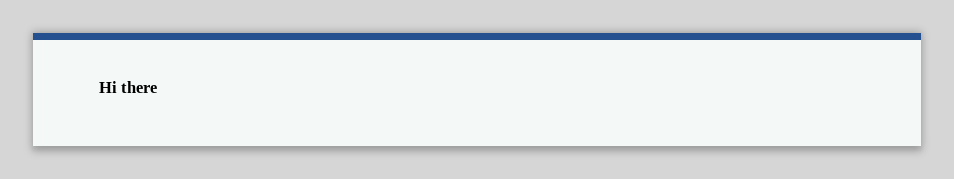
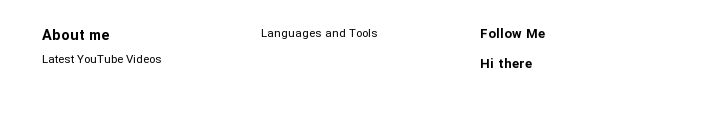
(99, 87) none -> [42,29,110,40] [42,55,163,63] [261,29,379,39] [480,28,545,38] About me // Latest YouTube Videos // Languages and Tools // Follow Me //

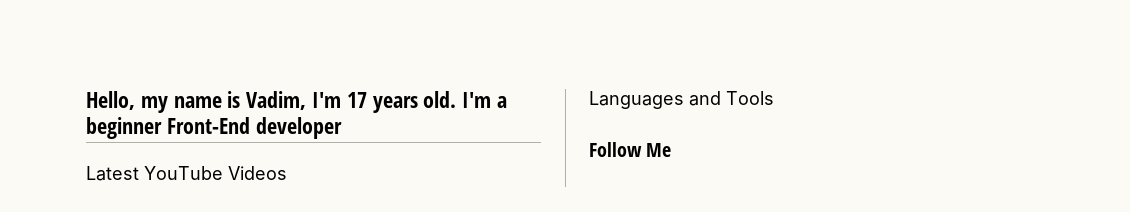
[42,29,110,40] About me -> [86,91,508,113] [86,117,342,139] Hello, my name is Vadim, I'm 17 years old. I'm a beginner Front-End developer
[480,58,532,68] // Hi there -> (672, 150) none

